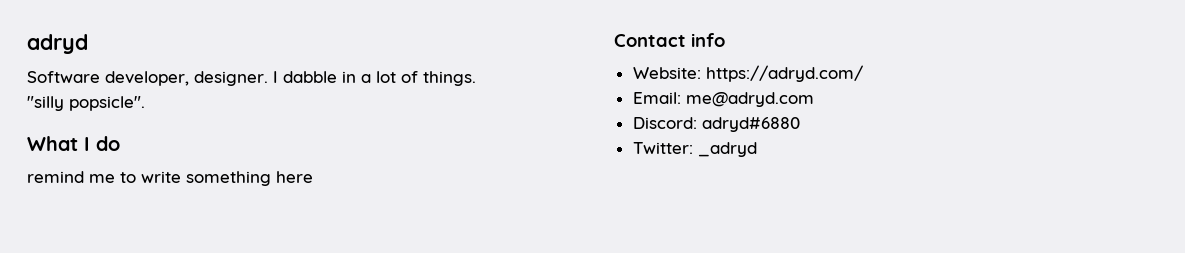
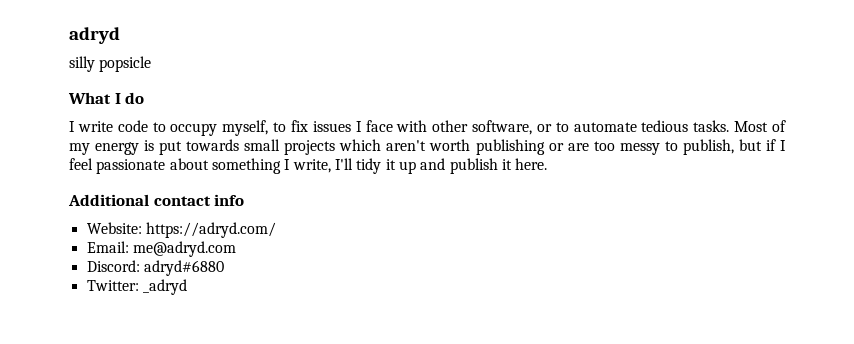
[27,71,476,86] [27,96,145,111] [27,136,120,151] [27,171,313,186] [614,34,686,47] Software developer, designer. I dabble in a lot of things. // "silly popsicle". // What I do // remind me to write something here // Contact -> [69,56,152,72] [68,92,145,104] [69,120,787,136] [69,139,787,155] [69,158,548,174] [68,194,211,206] silly popsicle // What I do // I write code to occupy myself, to fix issues I face with other software, or to automate tedious tasks. Most of my energy is put towards small projects which aren't worth publishing or are too messy to publish, but if I feel passionate about something I write, I'll tidy it up and publish it here. // Additional contact

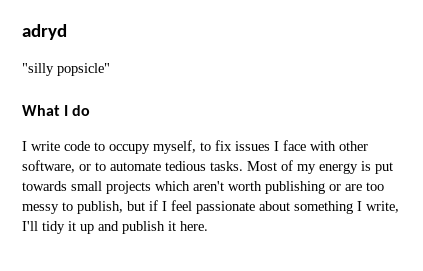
[69,56,152,72] silly popsicle -> [22,63,110,76] "silly popsicle"
[68,194,245,206] [86,222,276,238] [86,241,236,257] [86,260,224,276] [86,279,187,295] // Additional contact info // Website: https://adryd.com/ // Email: me@adryd.com // Discord: adryd#6880 // Twitter: _adryd -> (208, 226) none

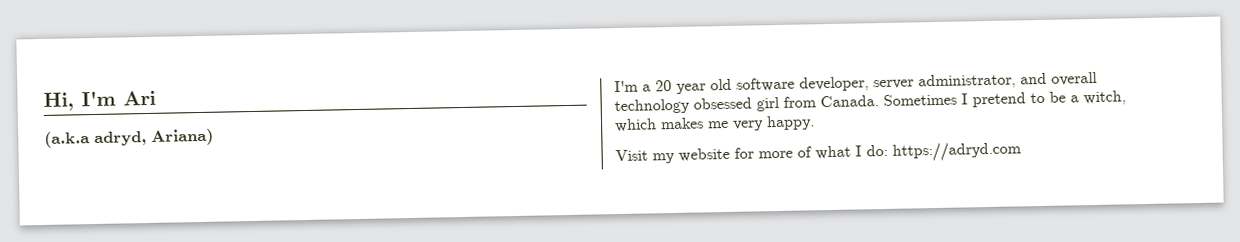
[22,24,67,40] [22,63,110,76] [22,105,91,116] [22,140,368,154] [22,160,393,174] [22,181,384,194] [22,200,399,214] [22,221,208,234] adryd // "silly popsicle" // What I do // I write code to occupy myself, to fix issues I face with other software, or to automate tedious tasks. Most of my energy is put towards small projects which aren't worth publishing or are too messy to publish, but if I feel passionate about something I write, I'll tidy it up and publish it here. -> [43,90,156,111] [44,128,214,148] [614,71,1098,94] [614,90,1126,115] [614,115,815,133] [615,141,1022,164] Hi, I'm Ari // (a.k.a adryd, Ariana) // I'm a 20 year old software developer, server administrator, and overall technology obsessed girl from Canada. Sometimes I pretend to be a witch, which makes me very happy. // Visit my website for more of what I do: https://adryd.com

